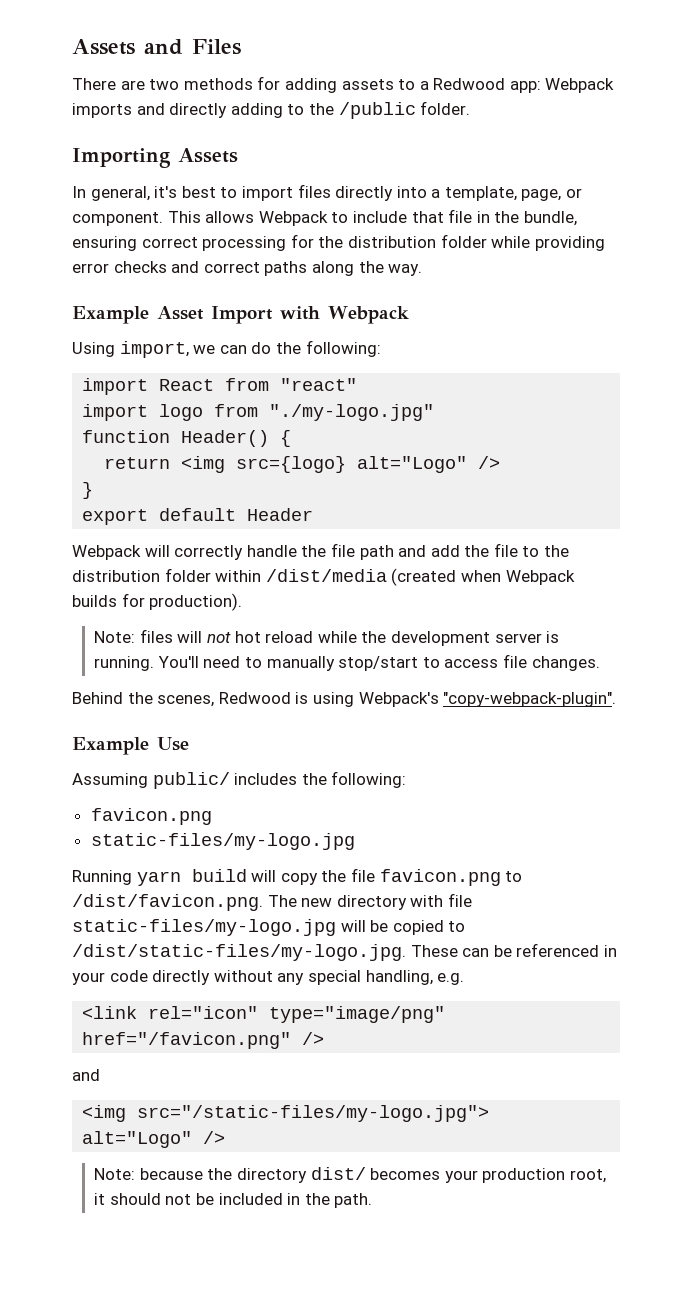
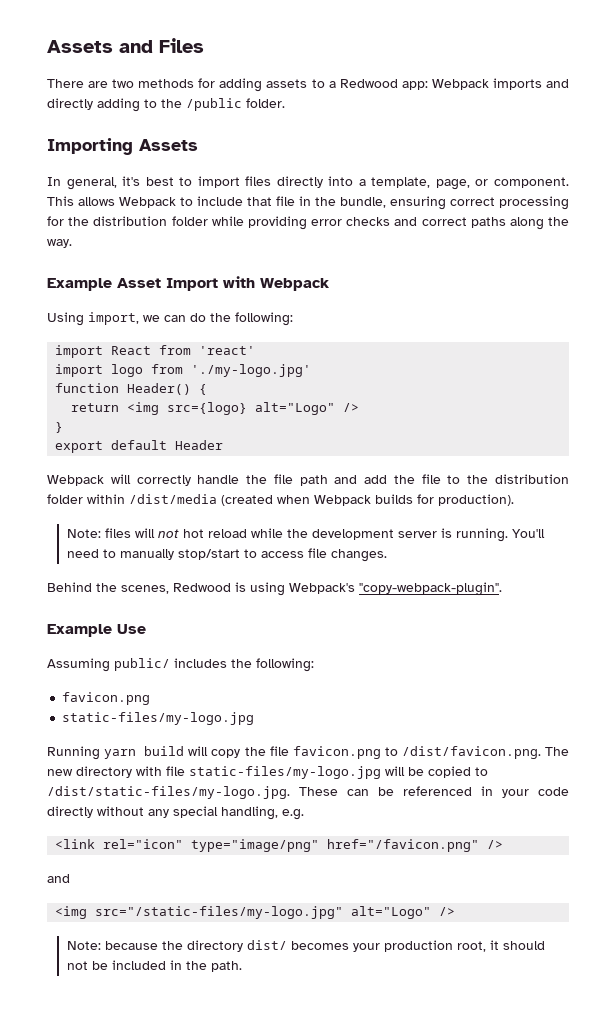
[280,378,358,391] "react" -> [199,346,256,355] 'react'
[269,404,435,421] "./my-logo.jpg" -> [191,364,312,377] './my-logo.jpg'
[137,1105,490,1122] src="/static-files/my-logo.jpg"> -> [95,906,344,919] src="/static-files/my-logo.jpg"

